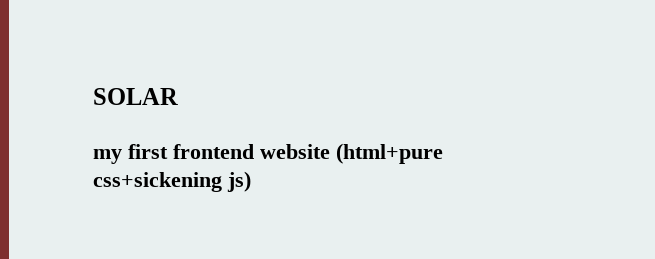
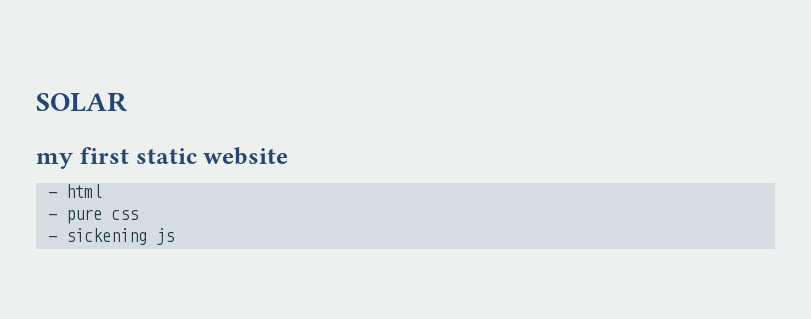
[173,144,254,159] frontend -> [135,148,197,164] static
[336,143,443,164] [93,171,251,192] (html+pure css+sickening js) -> [48,184,102,198] [48,209,138,224] [48,228,174,245] // - html // - pure css // - sickening js

